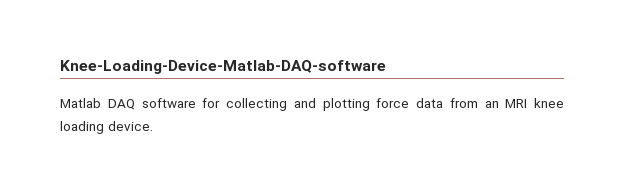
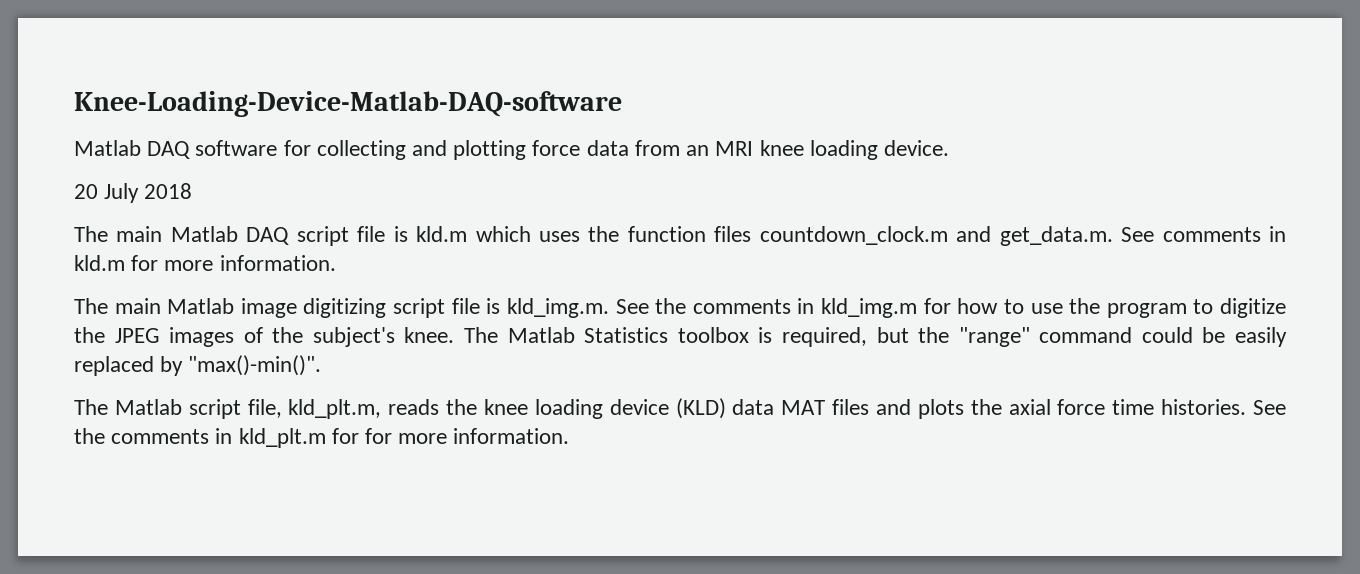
(153, 126) none -> [74,183,193,203] [74,226,1286,246] [74,255,336,271] [74,298,1286,318] [74,327,1287,347] [74,355,322,376] [74,398,1287,419] [74,428,570,448] // 20 July 2018 // The main Matlab DAQ script file is kld.m which uses the function files countdown_clock.m and get_data.m. See comments in kld.m for more information. // The main Matlab image digitizing script file is kld_img.m. See the comments in kld_img.m for how to use the program to digitize the JPEG images of the subject's knee. The Matlab Statistics toolbox is required, but the "range" command could be easily replaced by "max()-min()". // The Matlab script file, kld_plt.m, reads the knee loading device (KLD) data MAT files and plots the axial force time histories. See the comments in kld_plt.m for for more information.

